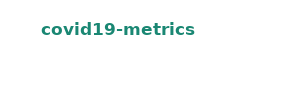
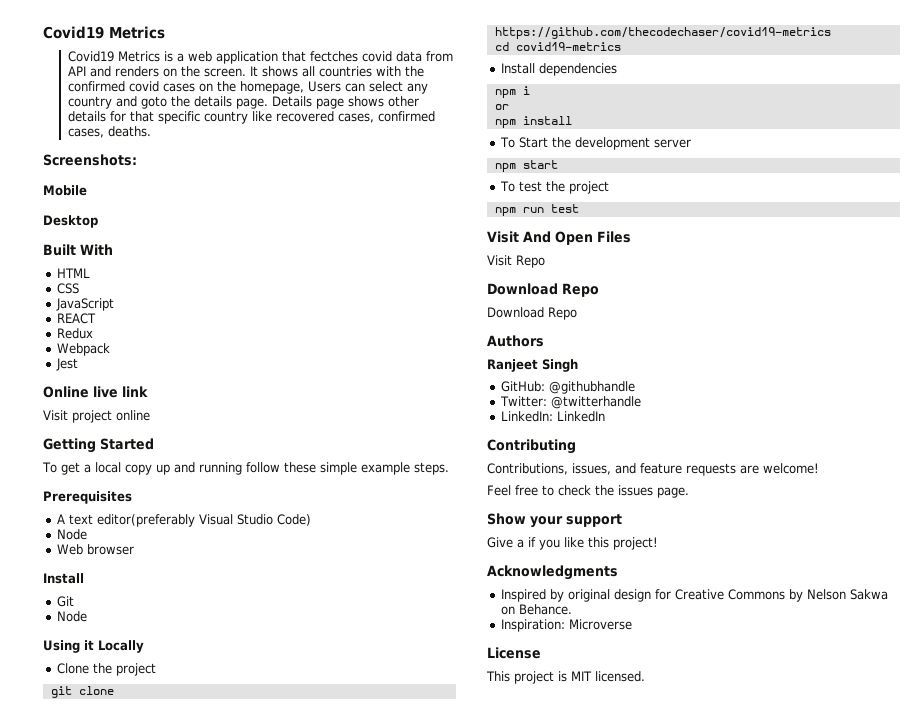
[41,22,195,35] covid19-metrics -> [43,26,165,39] [67,51,453,64] [67,66,424,77] [67,81,428,94] [67,96,419,109] [67,111,435,124] [67,126,151,138] [43,154,137,166] [43,185,87,196] [43,215,98,228] [43,244,113,256] [56,268,90,278] [56,283,79,294] [55,298,114,311] [56,313,96,324] [56,328,93,339] [56,343,110,356] [55,358,78,371] [43,386,148,398] [43,410,150,423] [43,438,154,453] [42,462,449,475] [43,491,132,504] [56,514,311,527] [56,529,87,540] [56,544,134,555] [43,573,84,584] [56,596,74,607] [56,611,87,622] [43,640,144,653] [56,663,156,676] [50,686,114,698] [494,27,831,39] [494,42,621,51] [500,63,617,76] [494,86,530,98] [494,104,509,110] [494,116,572,128] [499,137,691,150] [494,160,558,172] [499,181,609,194] [494,204,579,216] [487,231,631,245] [487,255,545,268] [487,283,599,297] [487,307,577,320] [487,335,544,347] [487,359,578,372] [500,381,635,394] [499,396,641,409] [500,411,605,422] [487,439,576,454] [487,463,819,476] [487,485,689,498] [487,513,622,528] [487,537,658,550] [487,565,618,580] [500,589,888,602] [500,604,572,615] [500,619,632,632] [487,647,541,659] [486,671,645,684] Covid19 Metrics // Covid19 Metrics is a web application that fectches covid data from API and renders on the screen. It shows all countries with the confirmed covid cases on the homepage, Users can select any country and goto the details page. Details page shows other details for that specific country like recovered cases, confirmed cases, deaths. // Screenshots: // Mobile // Desktop // Built With // HTML // CSS // JavaScript // REACT // Redux // Webpack // Jest // Online live link // Visit project online // Getting Started // To get a local copy up and running follow these simple example steps. // Prerequisites // A text editor(preferably Visual Studio Code) // Node // Web browser // Install // Git // Node // Using it Locally // Clone the project // git clone https://github.com/thecodechaser/covid19-metrics // cd covid19-metrics // Install dependencies // npm i // or // npm install // To Start the development server // npm start // To test the project // npm run test // Visit And Open Files // Visit Repo // Download Repo // Download Repo // Authors // Ranjeet Singh // GitHub: @githubhandle // Twitter: @twitterhandle // LinkedIn: LinkedIn // Contributing // Contributions, issues, and feature requests are welcome! // Feel free to check the issues page. // Show your support // Give a if you like this project! // Acknowledgments // Inspired by original design for Creative Commons by Nelson Sakwa on Behance. // Inspiration: Microverse // License // This project is MIT licensed.

